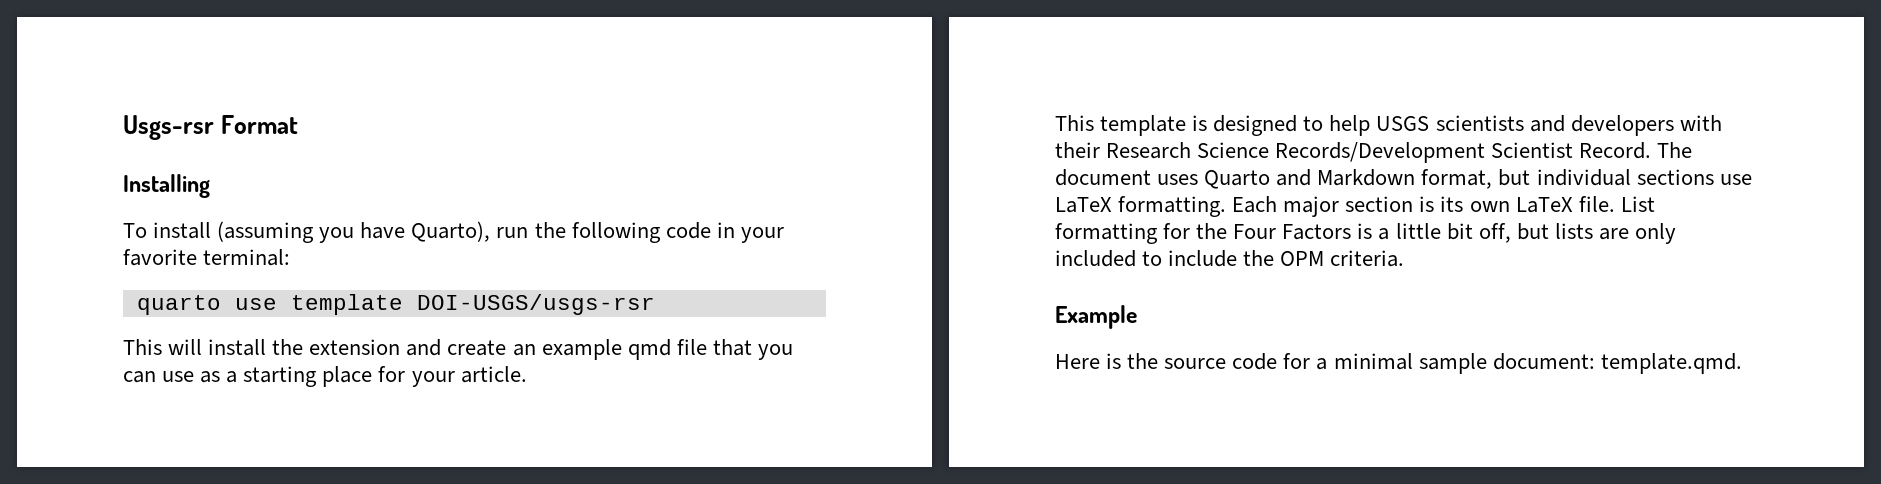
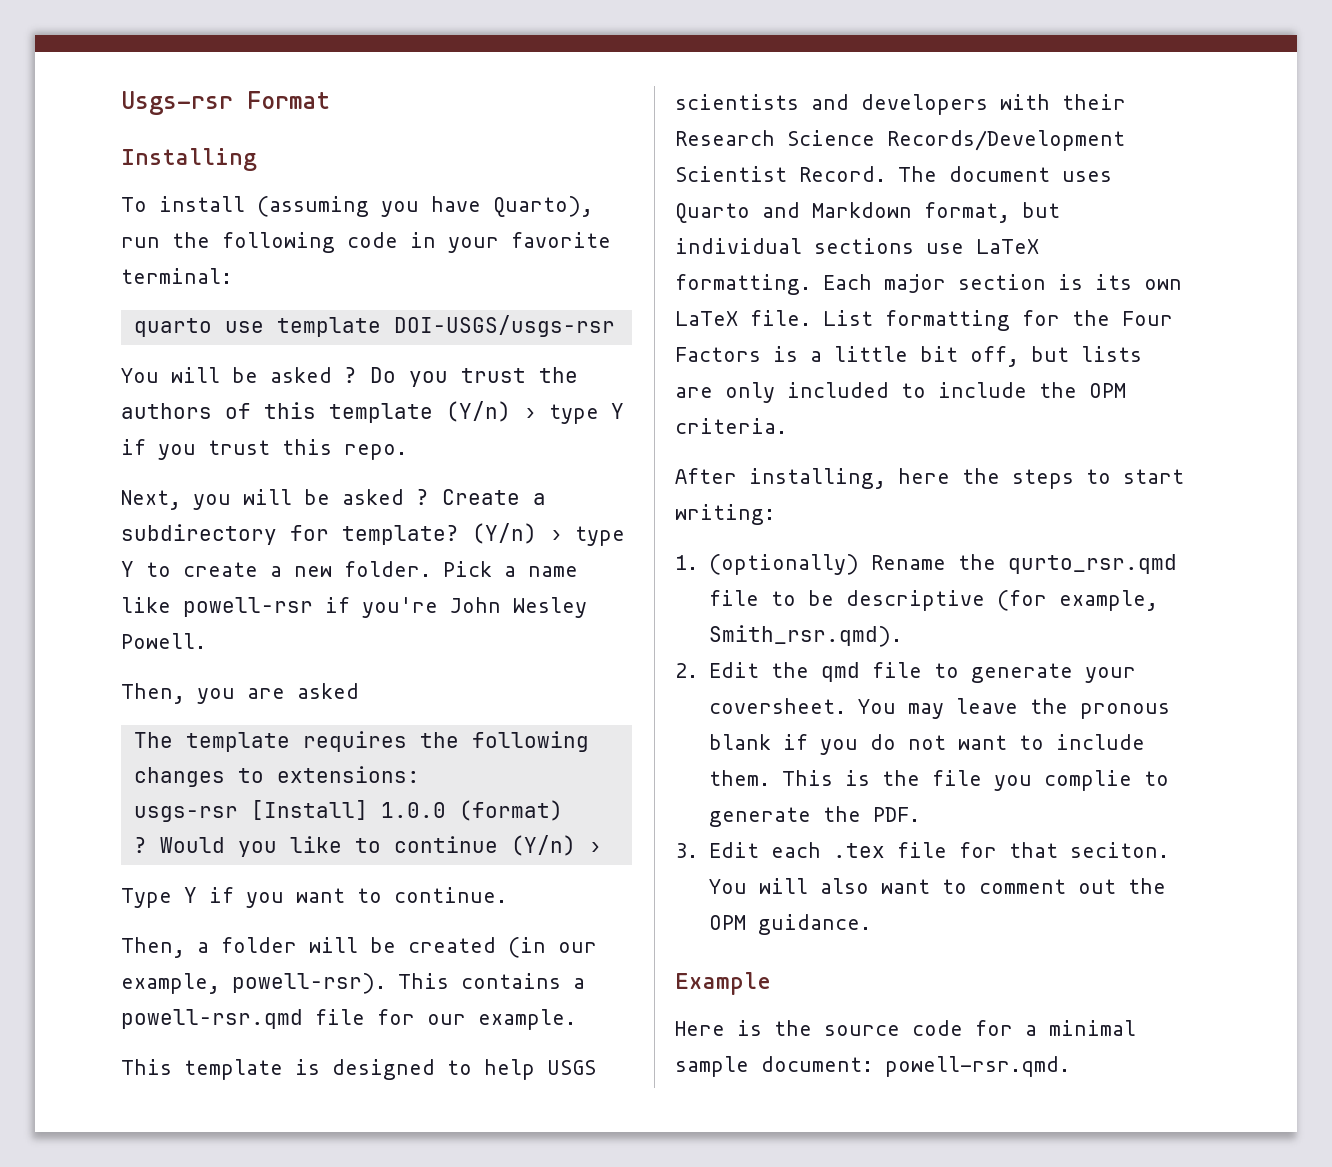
[123,339,793,360] [123,366,527,387] This will install the extension and create an example qmd file that you can use as a starting place for your article. -> [121,367,578,387] [121,401,624,424] [121,439,407,460] [121,489,546,510] [121,523,625,546] [121,561,578,577] [121,597,587,618] [121,633,206,649] [121,683,359,704] [133,731,589,752] [133,766,420,787] [133,800,563,822] [133,835,602,857] [121,887,507,908] [121,937,597,958] [121,973,585,994] [121,1009,576,1030] You will be asked ? Do you trust the authors of this template (Y/n) › type Y if you trust this repo. // Next, you will be asked ? Create a subdirectory for template? (Y/n) › type Y to create a new folder. Pick a name like powell-rsr if you're John Wesley Powell. // Then, you are asked // The template requires the following changes to extensions: // usgs-rsr [Install] 1.0.0 (format) // ? Would you like to continue (Y/n) › // Type Y if you want to continue. // Then, a folder will be created (in our example, powell-rsr). This contains a powell-rsr.qmd file for our example.
(1405, 258) none -> [675,468,1184,489] [675,504,775,525] [675,554,1177,575] [708,590,1158,611] [708,625,902,647] [675,662,1136,683] [708,698,1170,719] [708,734,1145,755] [708,770,1169,791] [708,806,920,827] [675,842,1169,858] [708,878,1166,894] [708,914,871,935] // After installing, here the steps to start writing: // 1. (optionally) Rename the qurto_rsr.qmd file to be descriptive (for example, Smith_rsr.qmd). // 2. Edit the qmd file to generate your coversheet. You may leave the pronous blank if you do not want to include them. This is the file you complie to generate the PDF. // 3. Edit each .tex file for that seciton. You will also want to comment out the OPM guidance.
[1600,353,1742,374] template.qmd. -> [885,1056,1070,1077] powell-rsr.qmd.

